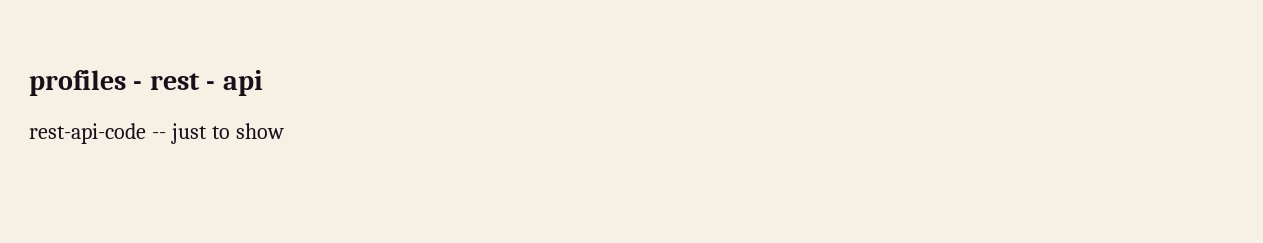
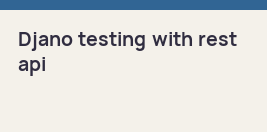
[29,70,263,96] [29,123,284,144] profiles - rest - api // rest-api-code -- just to show -> [18,32,237,51] [18,57,46,76] Djano testing with rest api

